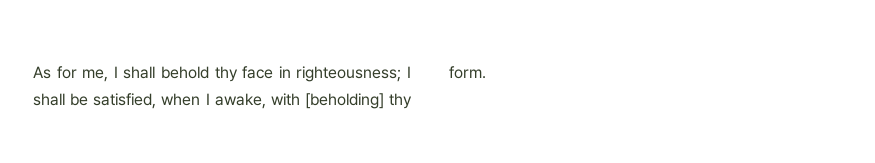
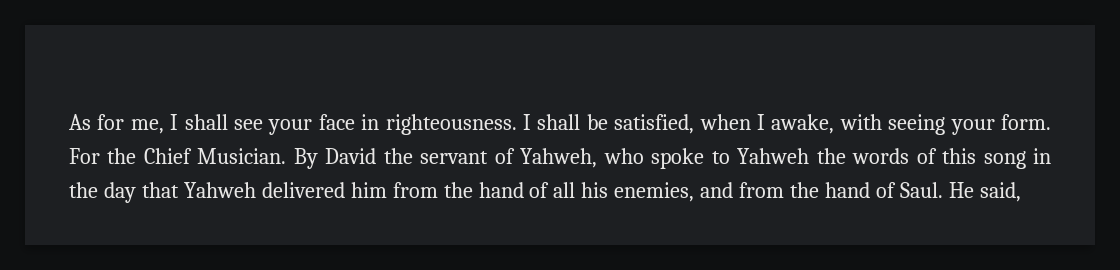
[161,66,238,82] behold thy -> [234,119,313,135] see your
[296,66,402,82] righteousness; -> [385,114,517,135] righteousness.
[304,93,412,109] [449,66,486,79] [beholding] thy form. -> [888,114,1051,135] [69,148,1052,169] [69,182,1021,203] seeing your form. For the Chief Musician. By David the servant of Yahweh, who spoke to Yahweh the words of this song in the day that Yahweh delivered him from the hand of all his enemies, and from the hand of Saul. He said,

